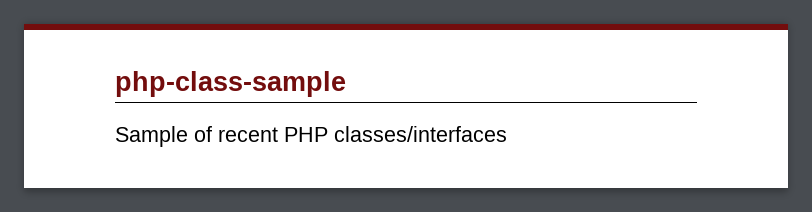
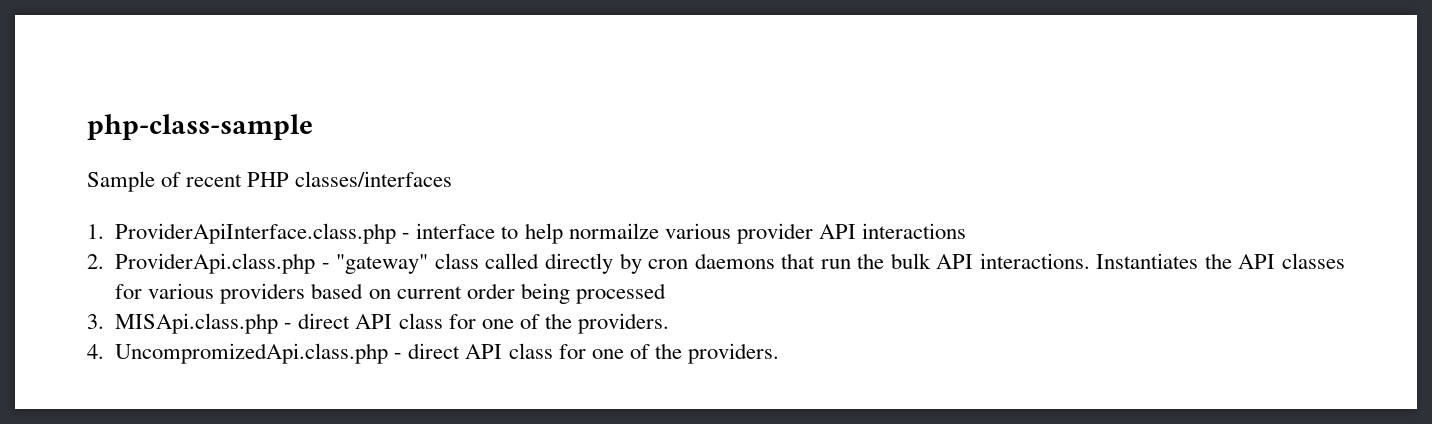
(507, 134) none -> [87,223,966,244] [87,253,1345,274] [115,283,666,304] [87,313,669,334] [87,343,779,364] // 1. ProviderApiInterface.class.php - interface to help normailze various provider API interactions // 2. ProviderApi.class.php - "gateway" class called directly by cron daemons that run the bulk API interactions. Instantiates the API classes for various providers based on current order being processed // 3. MISApi.class.php - direct API class for one of the providers. // 4. UncompromizedApi.class.php - direct API class for one of the providers.

